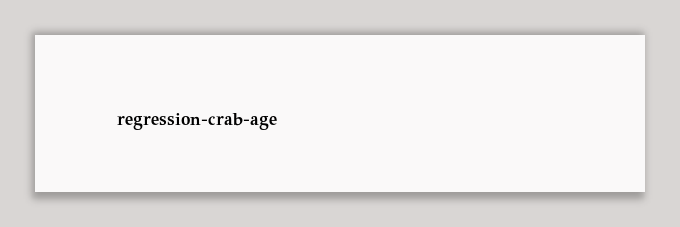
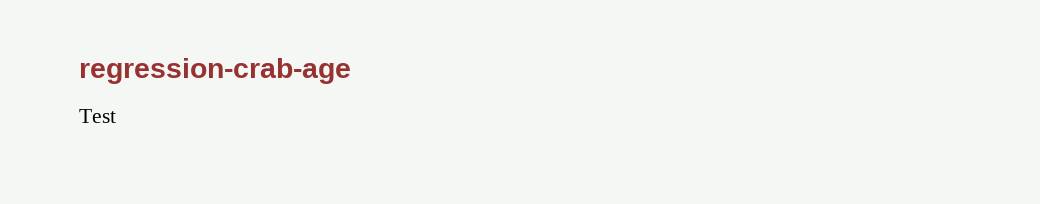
(277, 121) none -> [79,109,116,123] // Test

